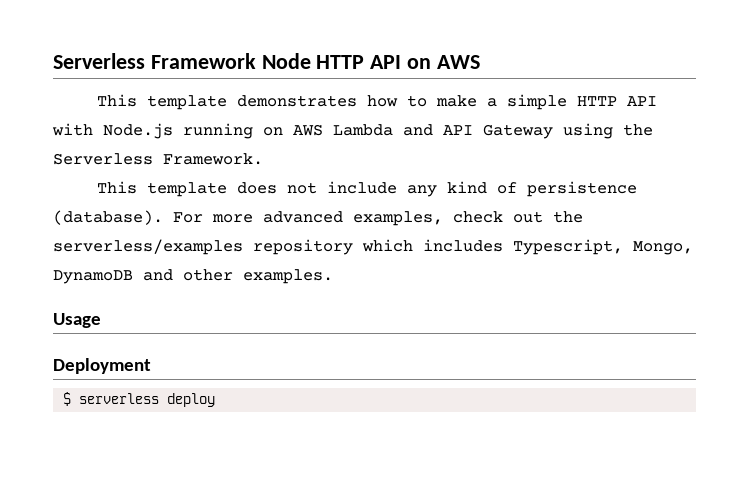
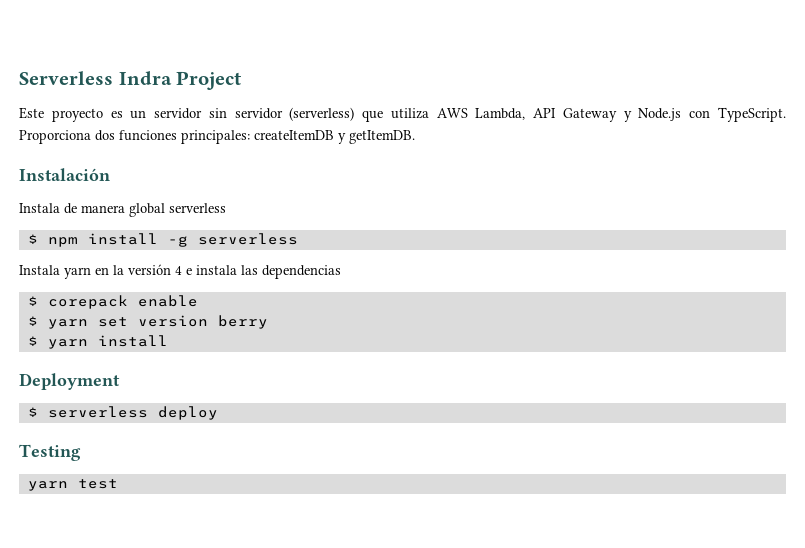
[53,53,480,69] [96,94,657,110] [52,123,653,139] [53,153,263,165] [96,181,637,197] [53,210,583,226] [53,239,693,255] [53,269,333,284] [53,313,101,328] Serverless Framework Node HTTP API on AWS // This template demonstrates how to make a simple HTTP API with Node.js running on AWS Lambda and API Gateway using the Serverless Framework. // This template does not include any kind of persistence (database). For more advanced examples, check out the serverless/examples repository which includes Typescript, Mongo, DynamoDB and other examples. // Usage -> [19,71,242,90] [19,107,786,122] [19,130,415,144] [19,168,110,181] [19,203,226,217] [27,233,298,247] [19,264,341,279] [27,295,198,309] [27,315,268,329] [27,335,168,349] Serverless Indra Project // Este proyecto es un servidor sin servidor (serverless) que utiliza AWS Lambda, API Gateway y Node.js con TypeScript. Proporciona dos funciones principales: createItemDB y getItemDB. // Instalación // Instala de manera global serverless // $ npm install -g serverless // Instala yarn en la versión 4 e instala las dependencias // $ corepack enable // $ yarn set version berry // $ yarn install
(216, 400) none -> [19,444,81,461] [27,479,118,491] // Testing // yarn test

